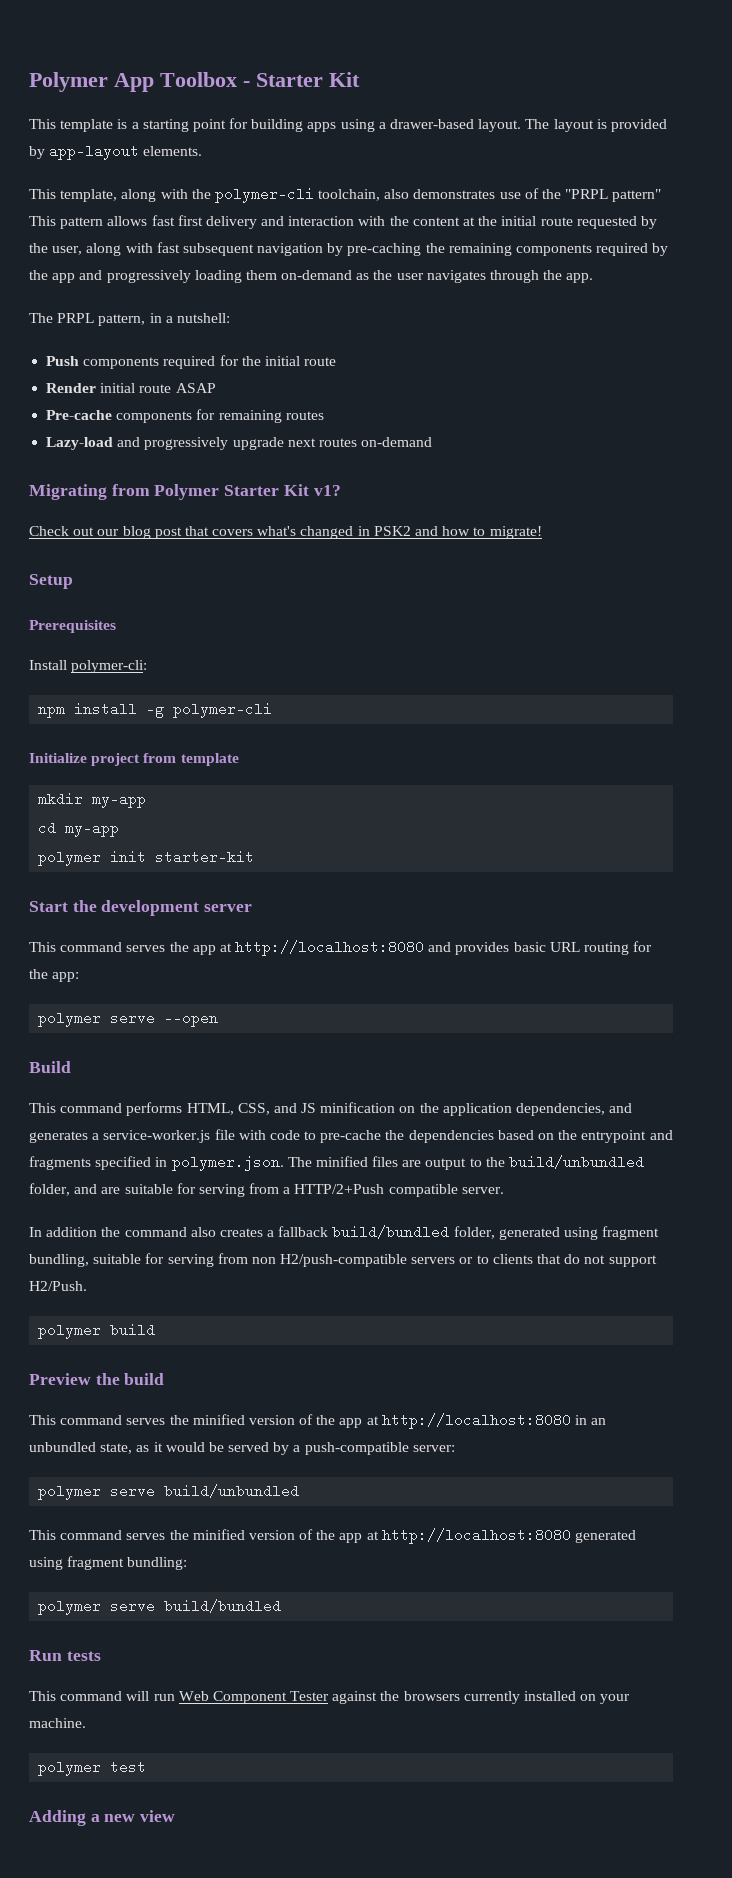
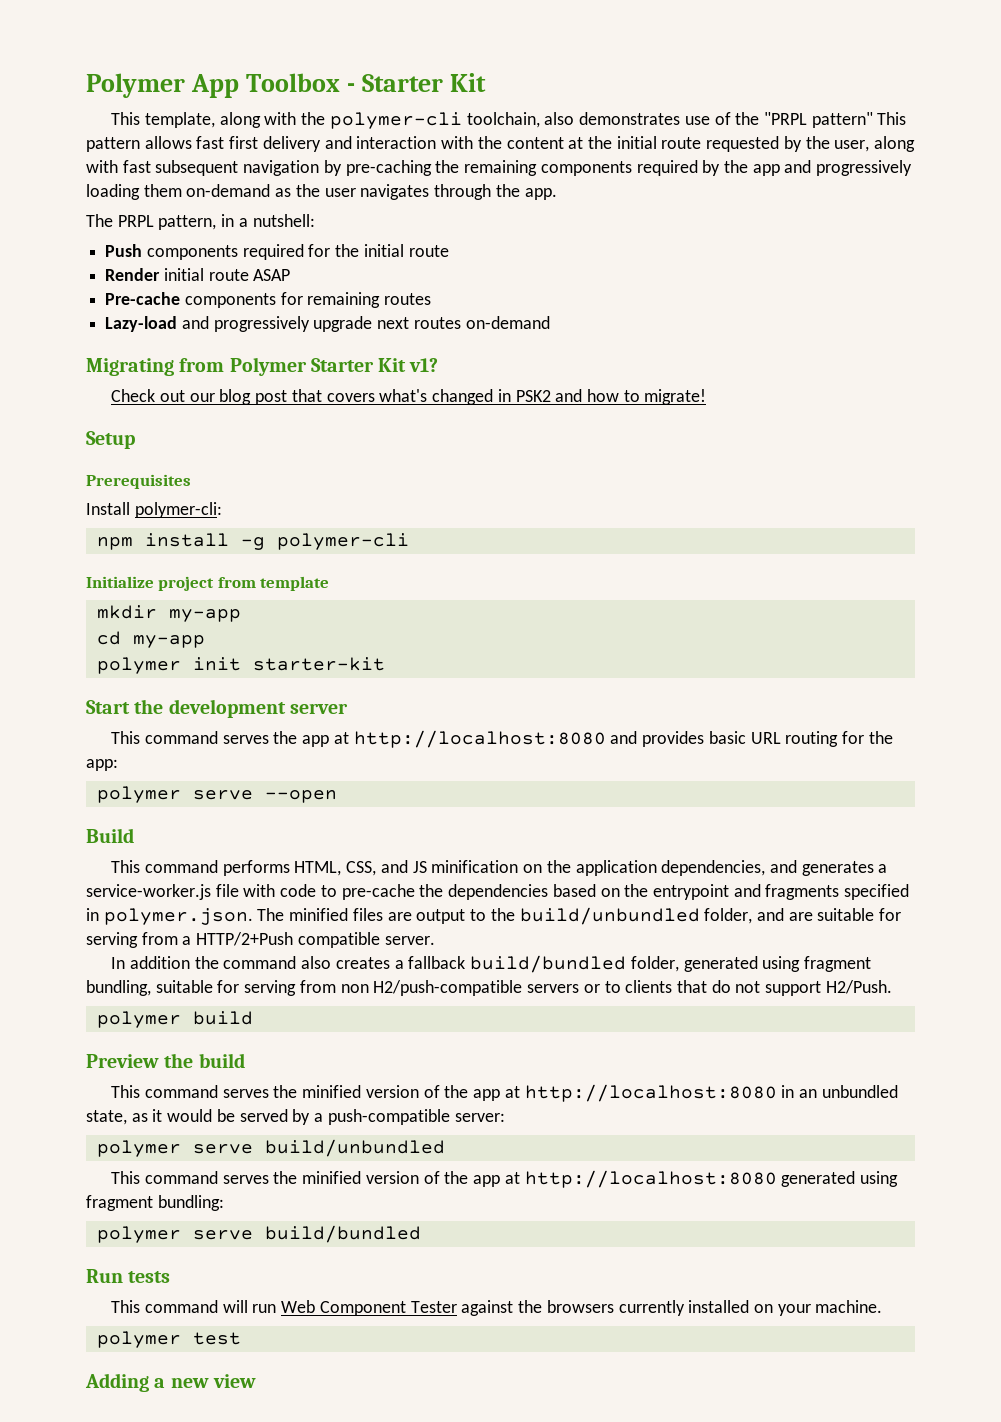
[29,118,667,132] [29,144,203,160] // This template is a starting point for building apps using a drawer-based layout. The layout is provided by app-layout elements. -> (487, 82) none

